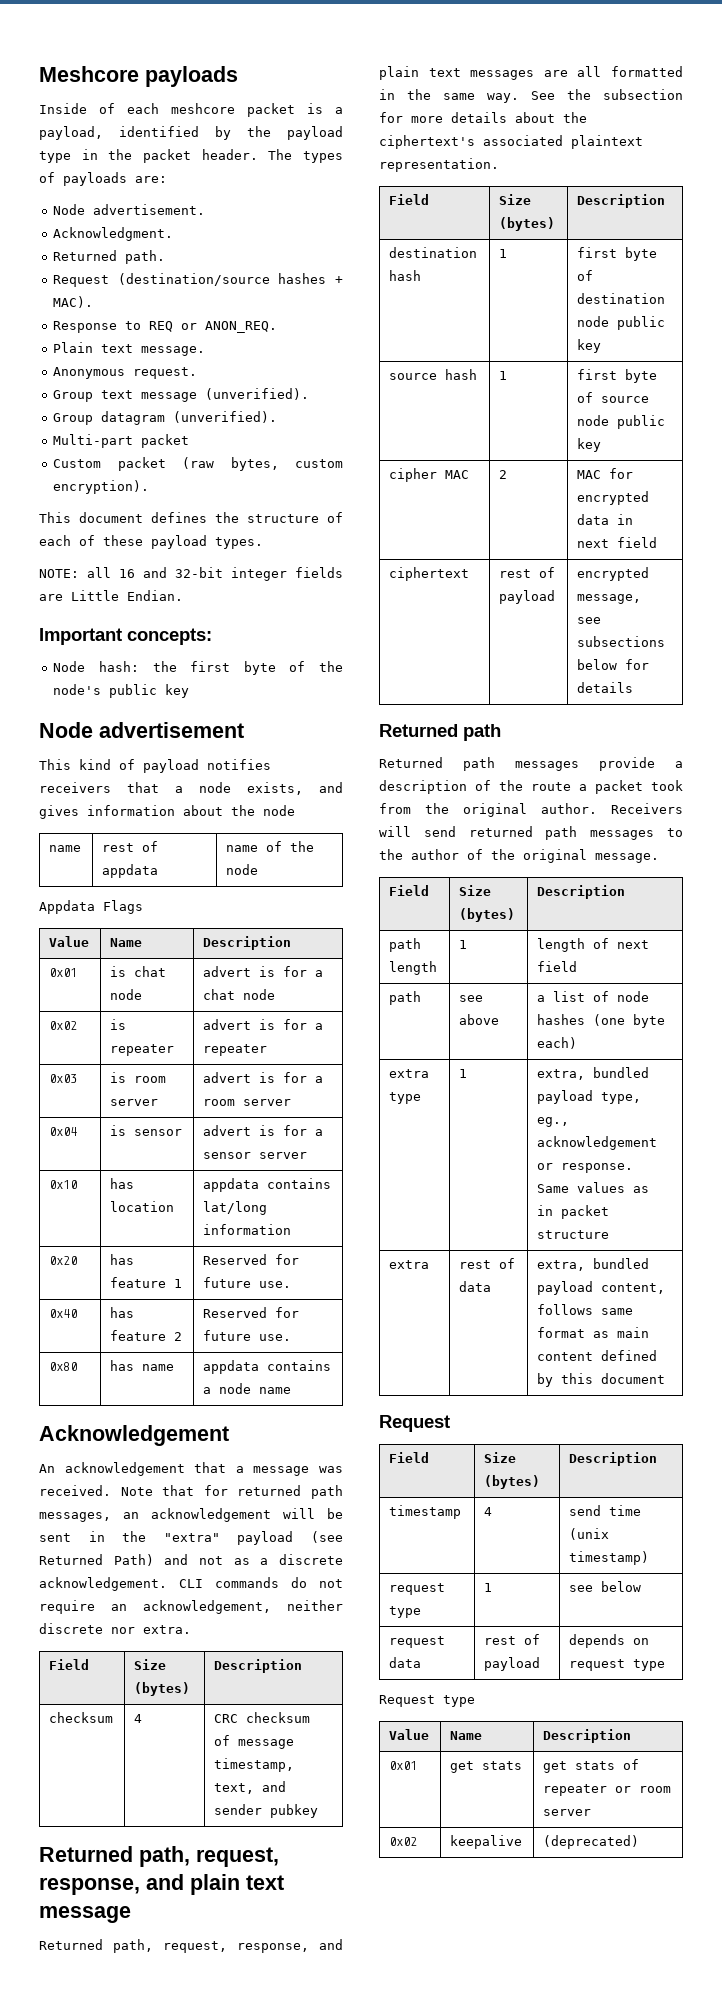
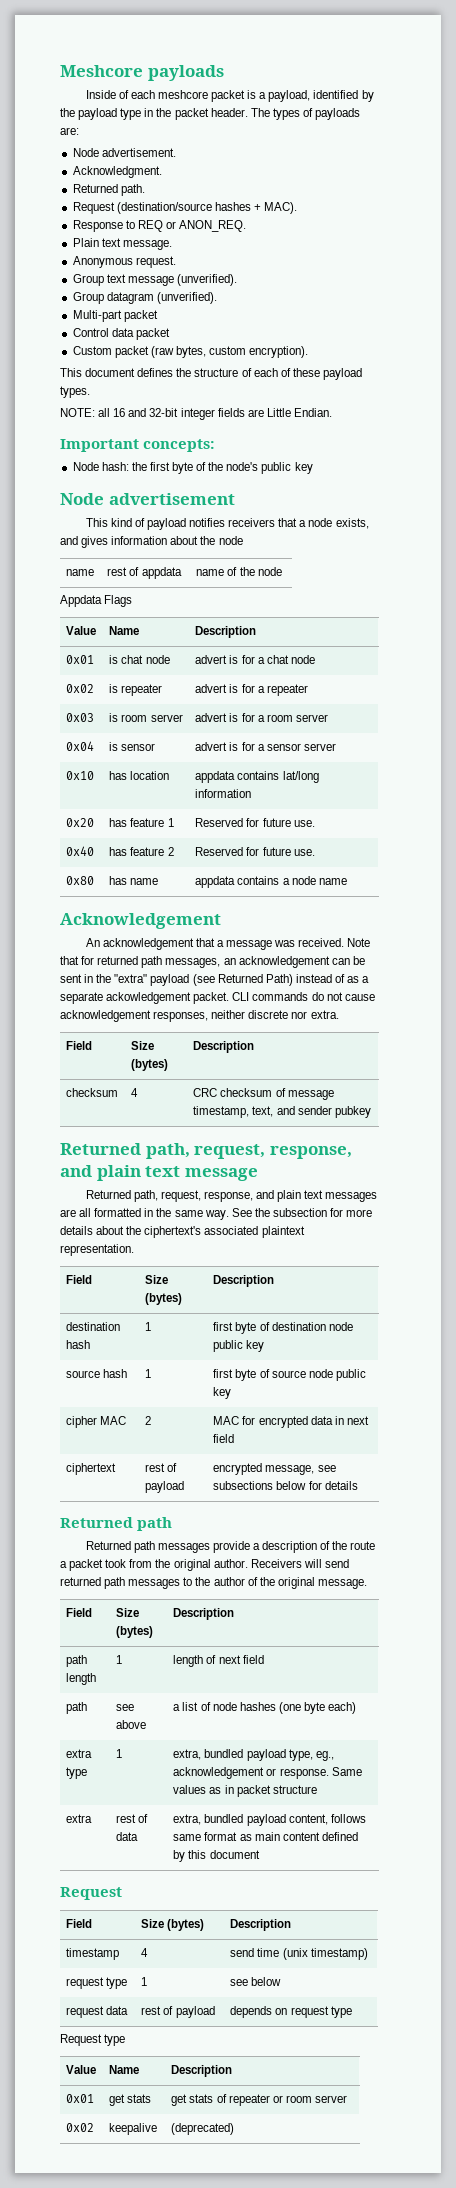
(190, 441) none -> [72,328,170,340] // Control data packet
[283,1508,315,1519] will -> [331,958,350,965] can
[164,1554,343,1565] [39,1577,167,1591] and not as a discrete acknowledgement. -> [295,974,370,983] [60,992,230,1004] instead of as a separate ackowledgement packet.
[39,1600,271,1614] require an acknowledgement, -> [344,994,375,1001] [60,1010,209,1022] cause acknowledgement responses,

